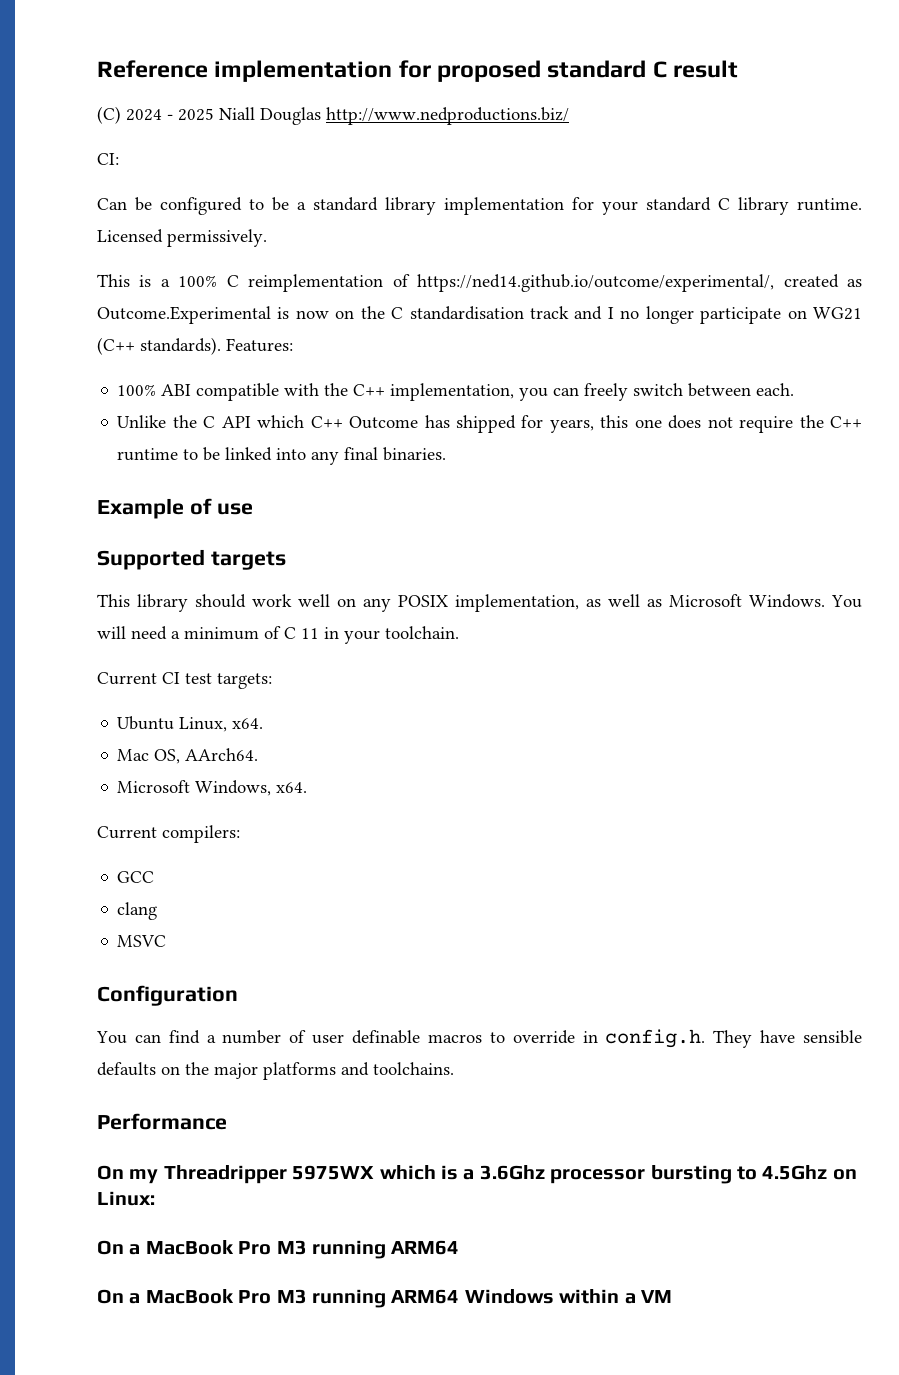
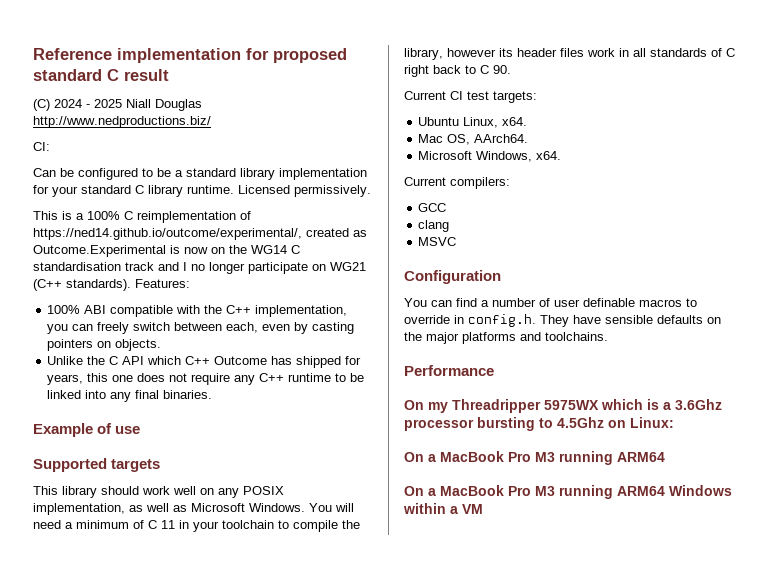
(385, 312) none -> [251,245,287,254] WG14
[756,383,795,396] each. -> [226,322,355,334] [47,339,162,351] each, even by casting pointers on objects.
[799,415,824,428] the -> [234,375,256,385] any
[385,626,459,639] toolchain. -> [222,520,360,532] [404,48,735,60] [404,65,511,77] toolchain to compile the library, however its header files work in all standards of C right back to C 90.

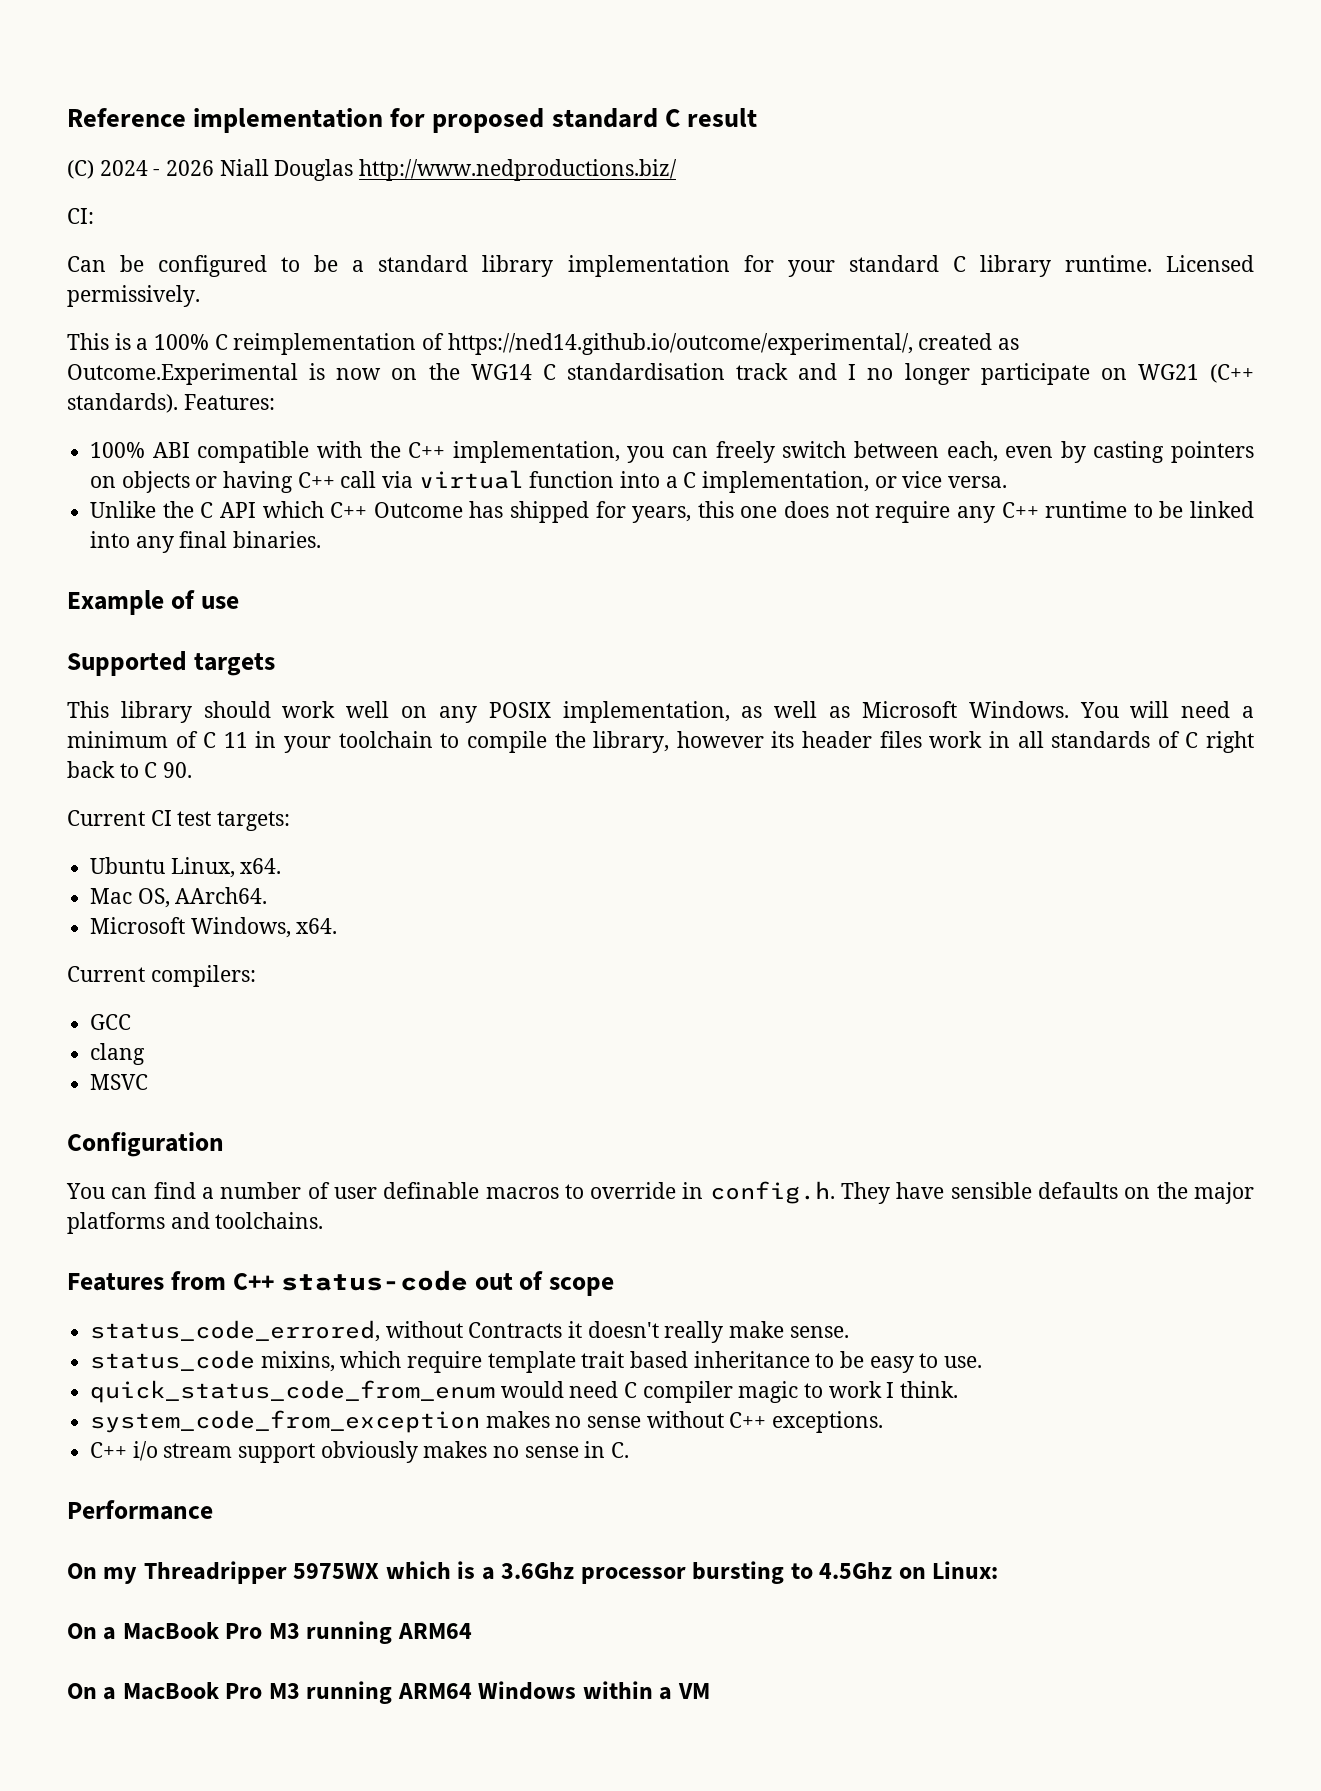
[94,99,122,108] 2025 -> [166,160,215,176] 2026
[115,339,162,351] objects. -> [121,470,1008,493] objects or having C++ call via virtual function into a C implementation, or vice versa.
(608, 336) none -> [67,1270,615,1296] [90,1320,849,1343] [90,1350,983,1373] [90,1380,959,1403] [90,1410,884,1433] [90,1441,630,1463] // Features from C++ status-code out of scope // status_code_errored, without Contracts it doesn't really make sense. // status_code mixins, which require template trait based inheritance to be easy to use. // quick_status_code_from_enum would need C compiler magic to work I think. // system_code_from_exception makes no sense without C++ exceptions. // C++ i/o stream support obviously makes no sense in C.

